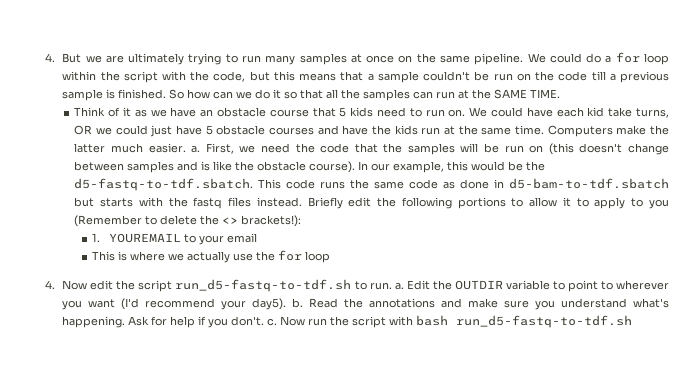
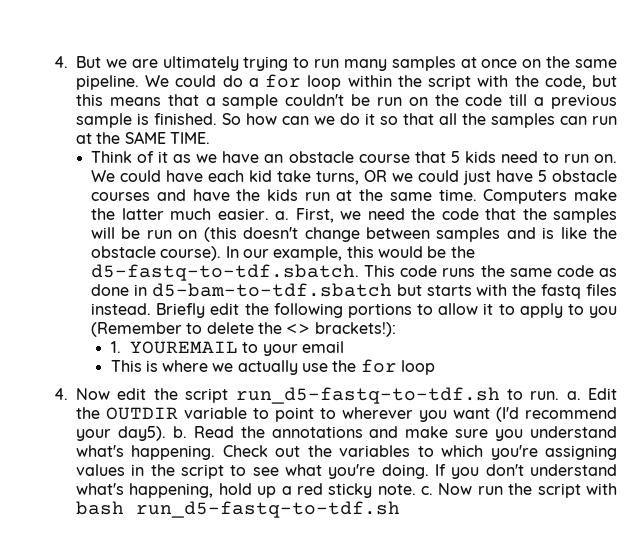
[128,316,265,328] Ask for help if you don't. -> [222,445,618,460] [76,464,617,479] [76,483,416,498] Check out the variables to which you're assigning values in the script to see what you're doing. If you don't understand what's happening, hold up a red sticky note.

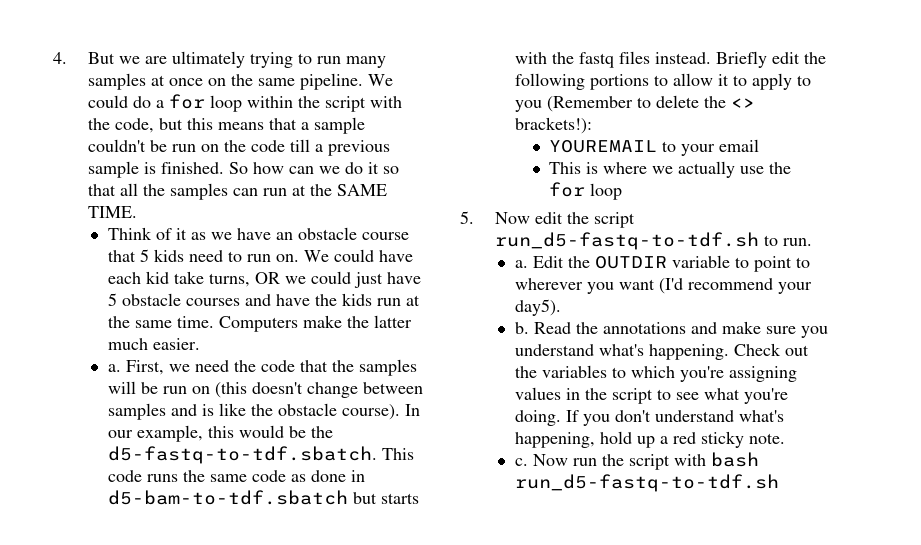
(269, 214) none -> (200, 344) //
[110,341,121,353] 1. -> (592, 125) none
[54,388,68,400] 4. -> [460,211,474,224] 5.
(560, 395) none -> (812, 242) //
(166, 433) none -> (561, 307) //
(416, 489) none -> (785, 438) //

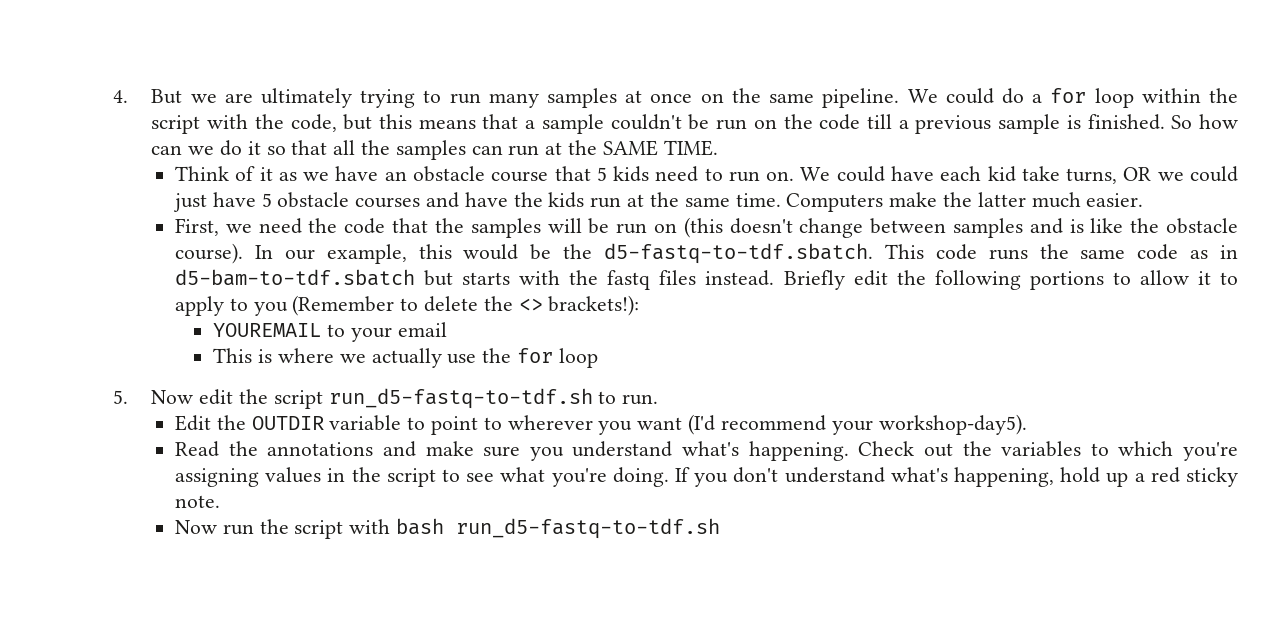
[107,364,121,372] a. -> (1144, 200) none
[310,470,346,482] done -> (1209, 254) none
[514,260,528,268] a. -> (659, 399) none
[514,299,561,316] [514,322,529,334] day5). // b. -> [878,414,1027,435] workshop-day5). //
[514,458,528,466] c. -> (221, 501) none

